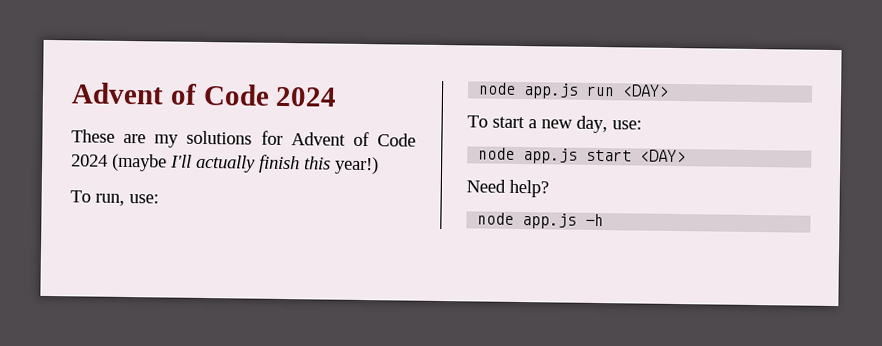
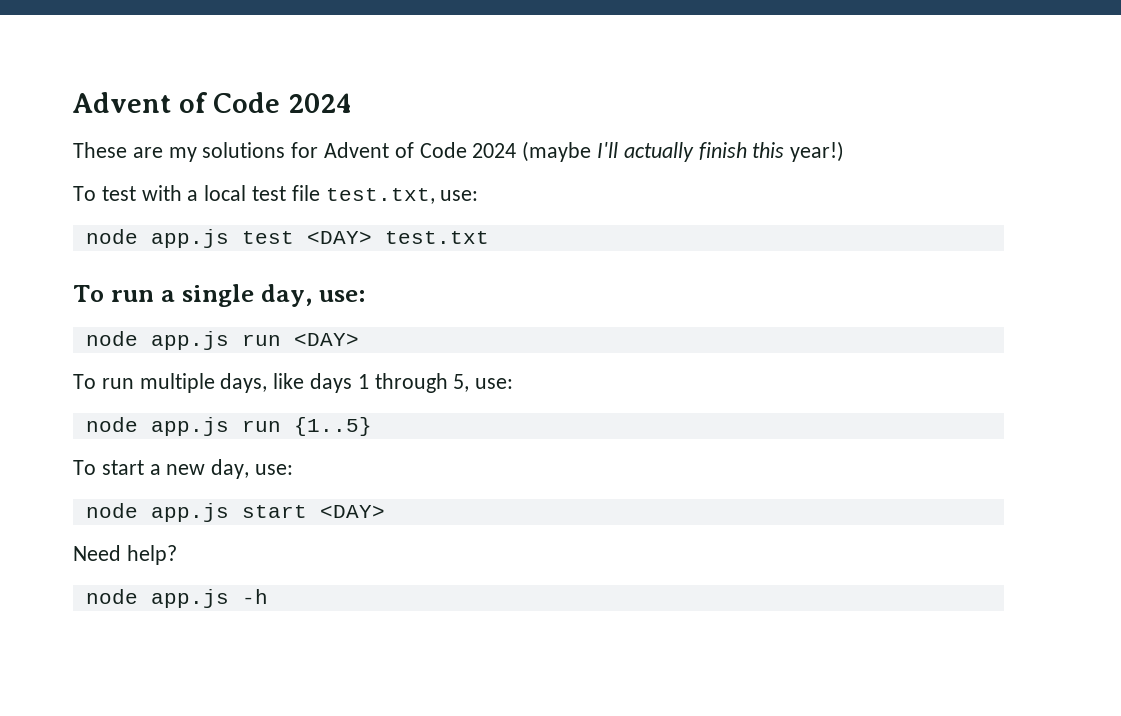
[95,193,125,206] run, -> [101,185,479,204] [85,229,489,248] [73,284,313,307] test with a local test file test.txt, use: // node app.js test <DAY> test.txt // To run a single day,
(670, 90) none -> [73,373,514,393] [85,417,372,436] // To run multiple days, like days 1 through 5, use: // node app.js run {1..5}

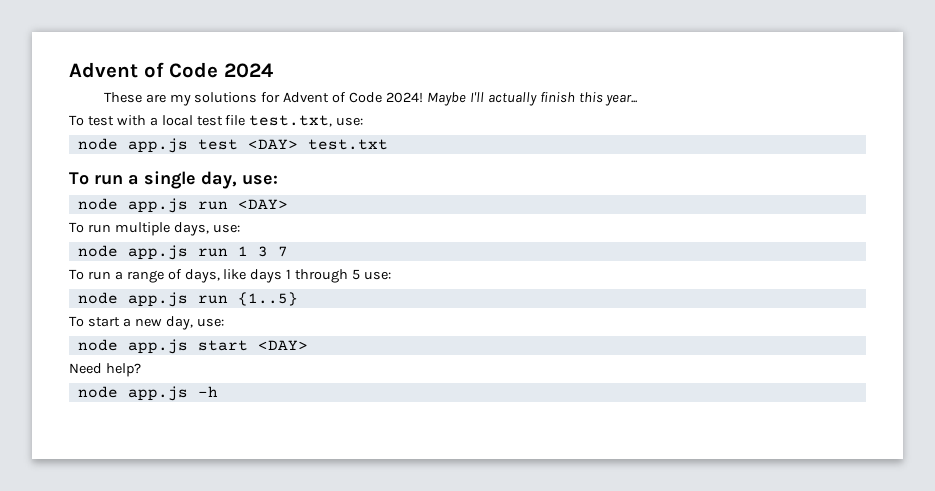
[472,141,592,162] 2024 (maybe -> [385,92,466,106] 2024! Maybe
[790,141,845,162] year!) -> [605,94,639,106] year...
(268, 383) none -> [212,224,240,233] [77,245,288,260] [69,269,220,283] use: // node app.js run 1 3 7 // To run a range of days,
[453,374,470,392] 5, -> [352,269,361,280] 5

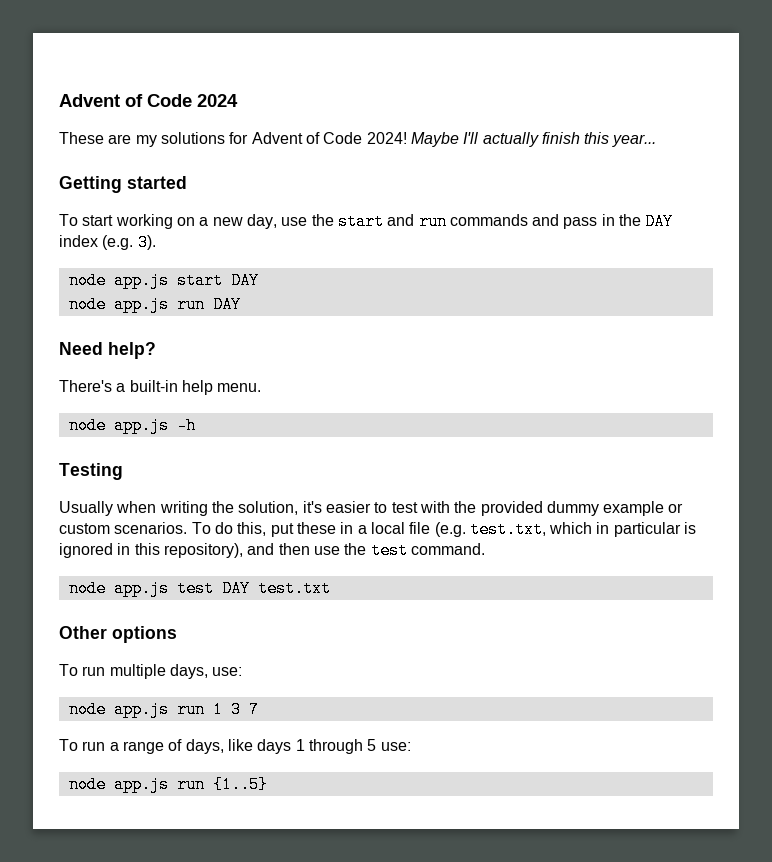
[69,115,364,127] // To test with a local test file test.txt, use: -> [59,176,187,193] [59,213,674,230] [59,234,156,251] [68,272,259,289] [68,296,241,313] [59,342,156,359] [59,380,262,395] [68,417,196,434] [59,463,123,480] [59,501,684,516] [59,521,697,538] [59,542,485,559] // Getting started // To start working on a new day, use the start and run commands and pass in the DAY index (e.g. 3). // node app.js start DAY // node app.js run DAY // Need help? // There's a built-in help menu. // node app.js -h // Testing // Usually when writing the solution, it's easier to test with the provided dummy example or custom scenarios. To do this, put these in a local file (e.g. test.txt, which in particular is ignored in this repository), and then use the test command.
[247,139,298,149] <DAY> -> [221,580,250,597] DAY
[69,171,278,189] [77,198,288,213] To run a single day, use: // node app.js run <DAY> -> [59,626,177,643] Other options
[69,316,224,330] [77,339,308,354] [69,363,141,377] [77,386,218,401] // To start a new day, use: // node app.js start <DAY> // Need help? // node app.js -h -> (268, 784) none

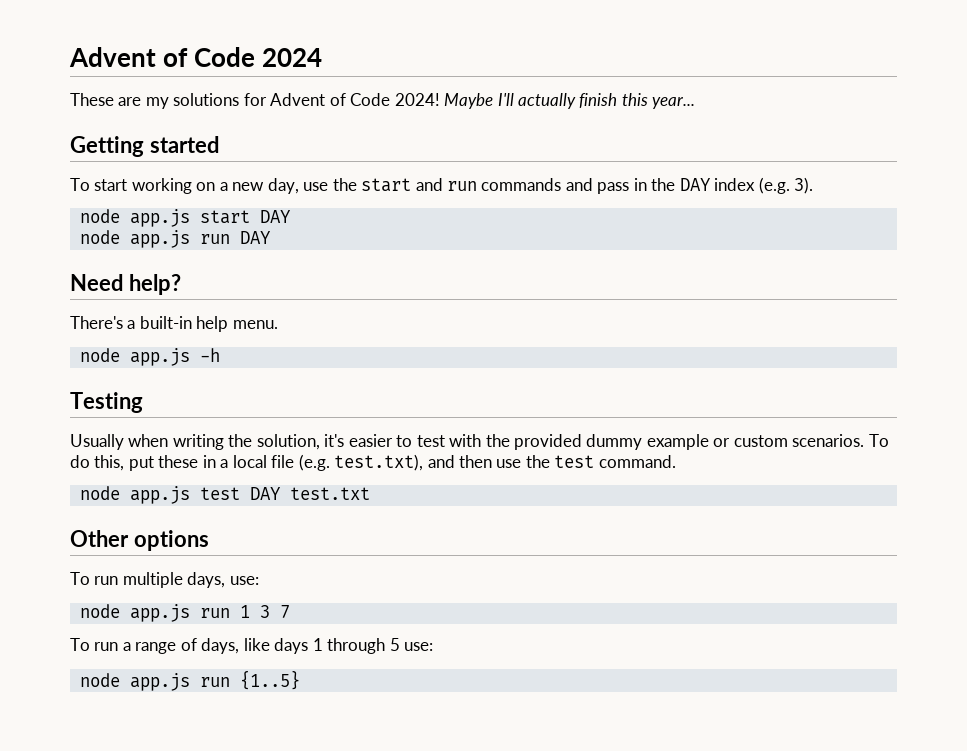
[469,521,697,538] [59,543,243,558] test.txt, which in particular is ignored in this repository), -> [334,454,424,471] test.txt),

